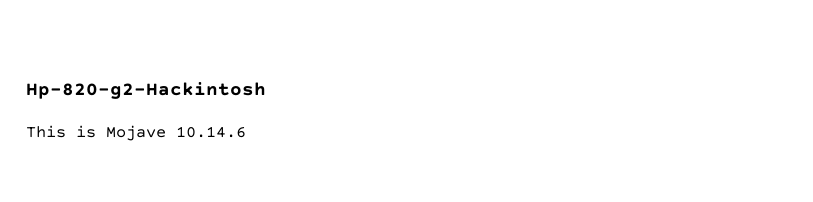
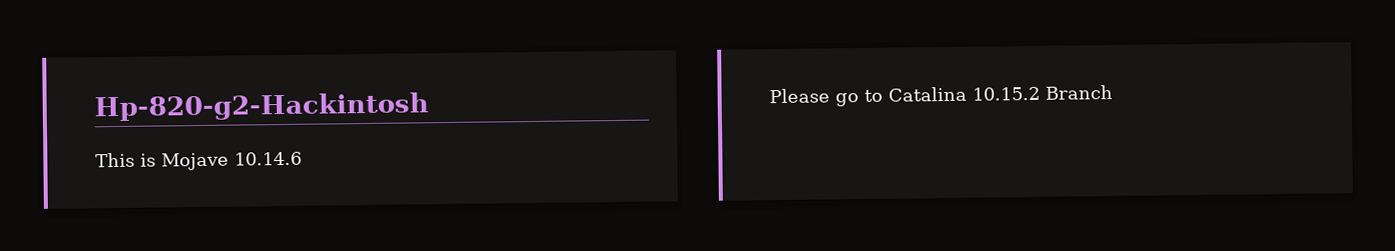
(246, 132) none -> [769,84,1113,107] // Please go to Catalina 10.15.2 Branch

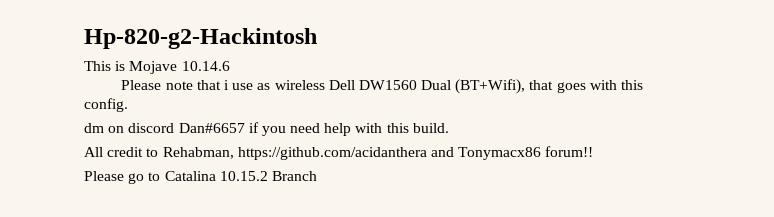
(302, 158) none -> [121,79,644,94] [84,98,128,112] [84,122,449,136] [84,146,594,160] // Please note that i use as wireless Dell DW1560 Dual (BT+Wifi), that goes with this config. // dm on discord Dan#6657 if you need help with this build. // All credit to Rehabman, https://github.com/acidanthera and Tonymacx86 forum!!

